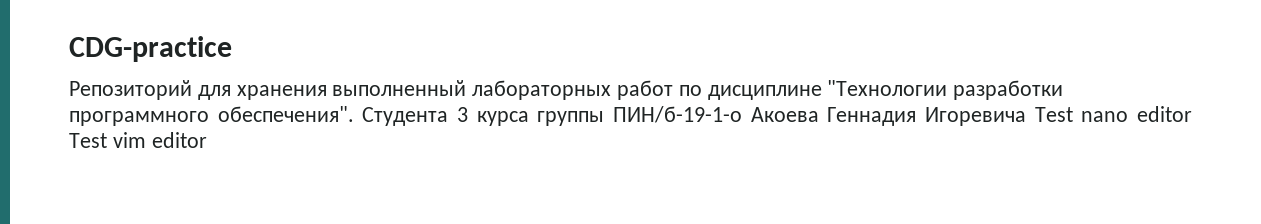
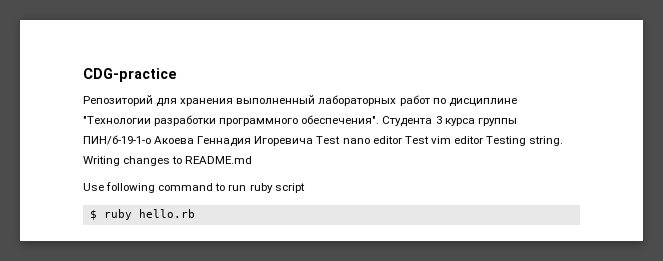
(207, 140) none -> [486,136,564,146] [83,156,253,166] [83,182,305,193] [89,209,195,220] Testing string. Writing changes to README.md // Use following command to run ruby script // $ ruby hello.rb

